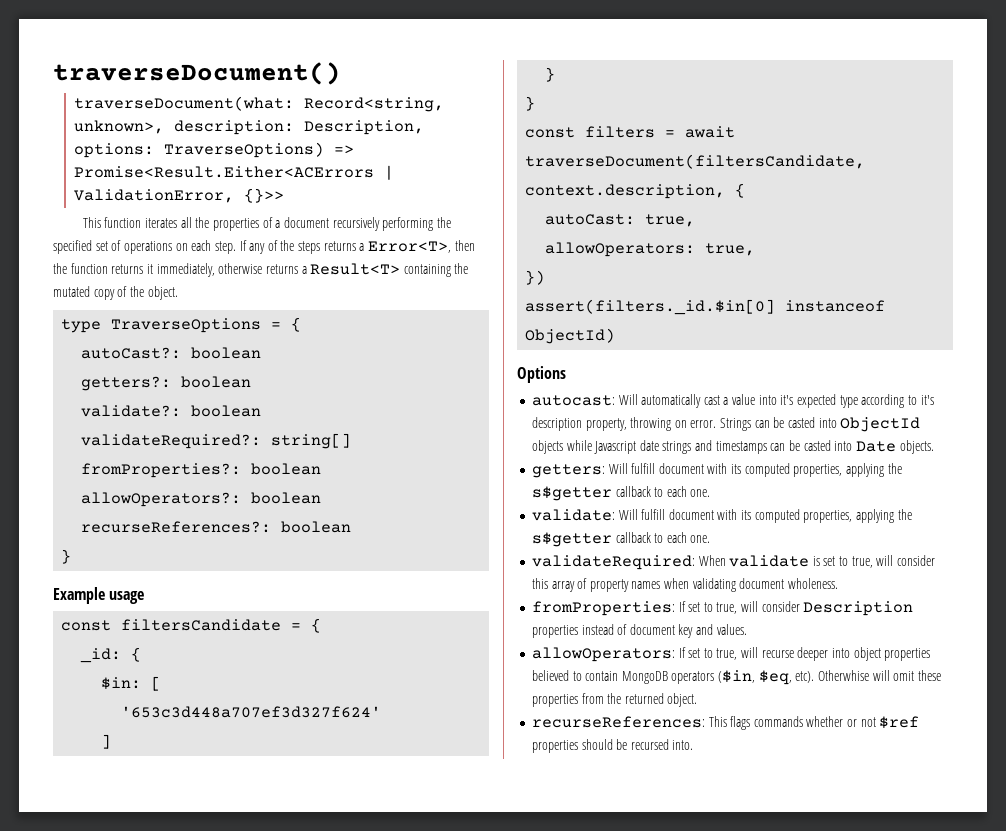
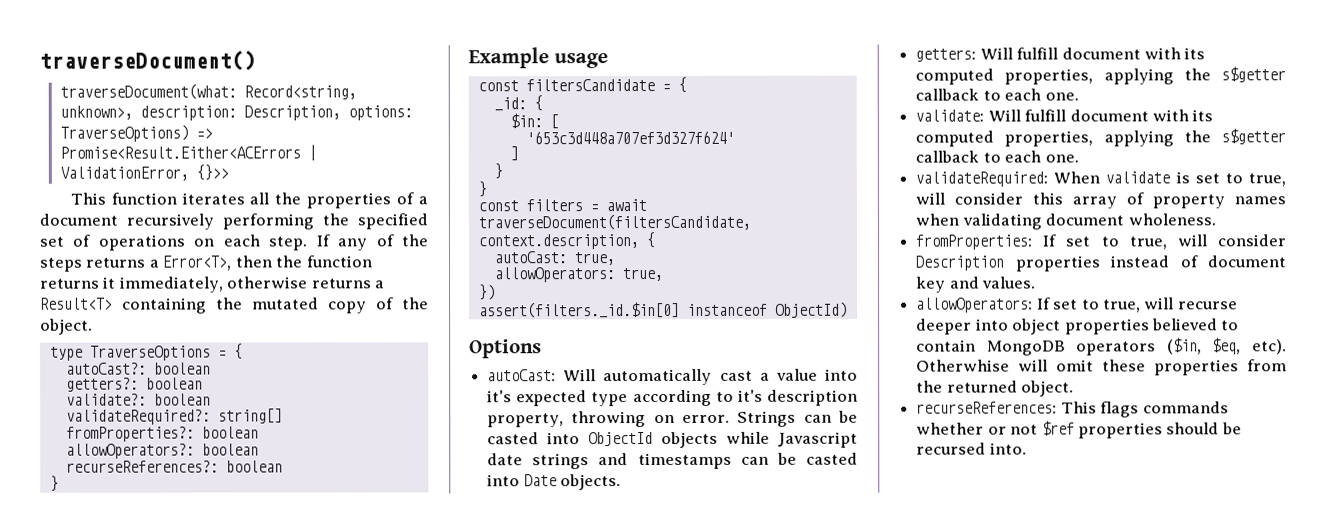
[531,395,615,406] autocast: -> [487,369,557,382] autoCast:

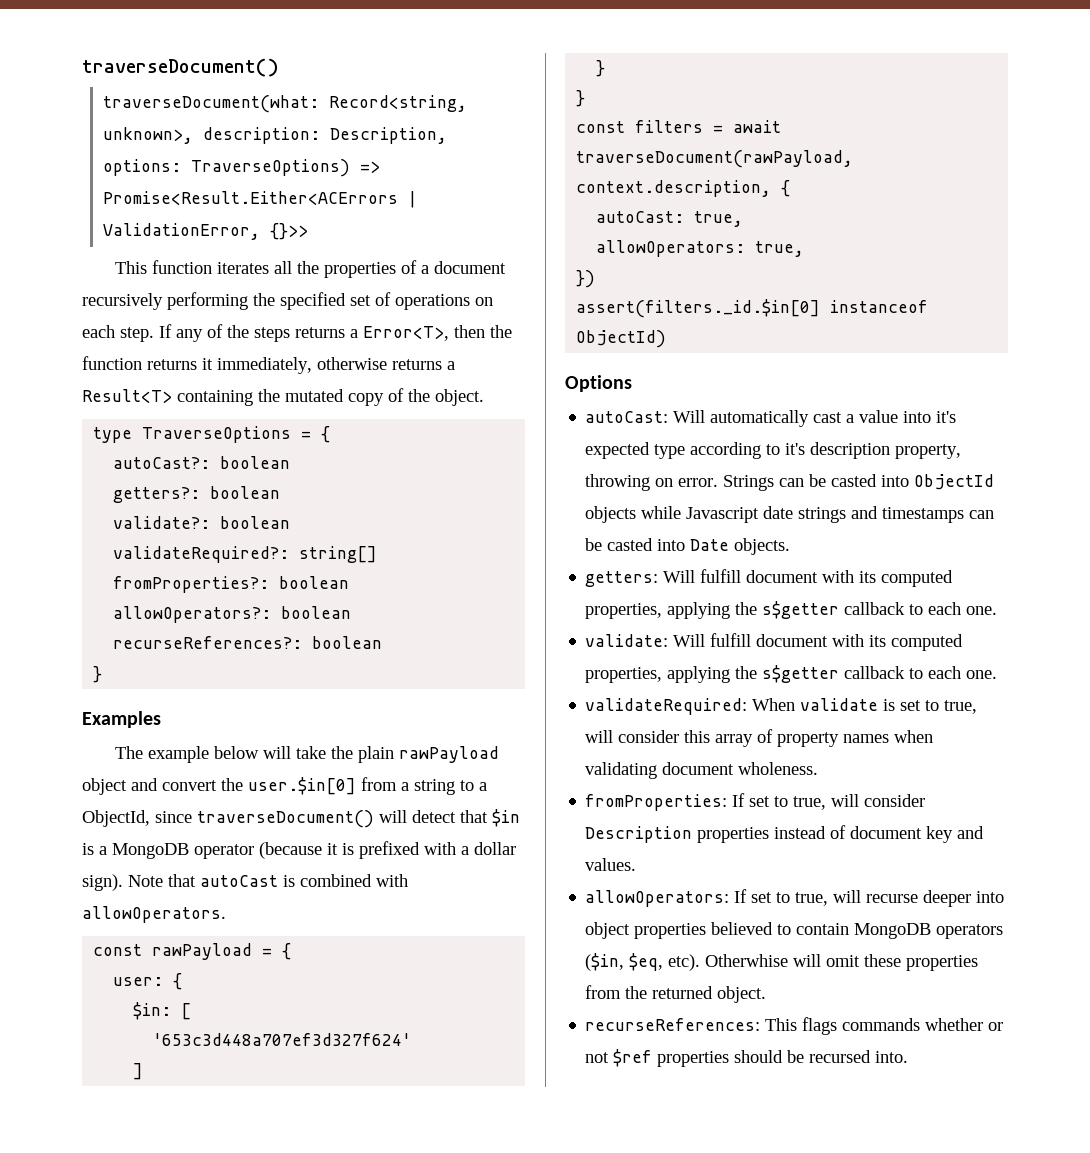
[468,47,608,69] [477,76,687,93] [493,97,527,112] Example usage // const filtersCandidate = { // _id: -> [82,711,161,728] [115,746,500,763] [82,777,487,795] [82,809,520,828] [82,841,516,859] [82,874,408,891] [82,906,226,923] [93,943,292,960] [113,977,164,986] Examples // The example below will take the plain rawPayload object and convert the user.$in[0] from a string to a ObjectId, since traverseDocument() will detect that $in is a MongoDB operator (because it is prefixed with a dollar sign). Note that autoCast is combined with allowOperators. // const rawPayload = { // user:
[477,213,751,231] traverseDocument(filtersCandidate, -> [576,150,854,168] traverseDocument(rawPayload,

